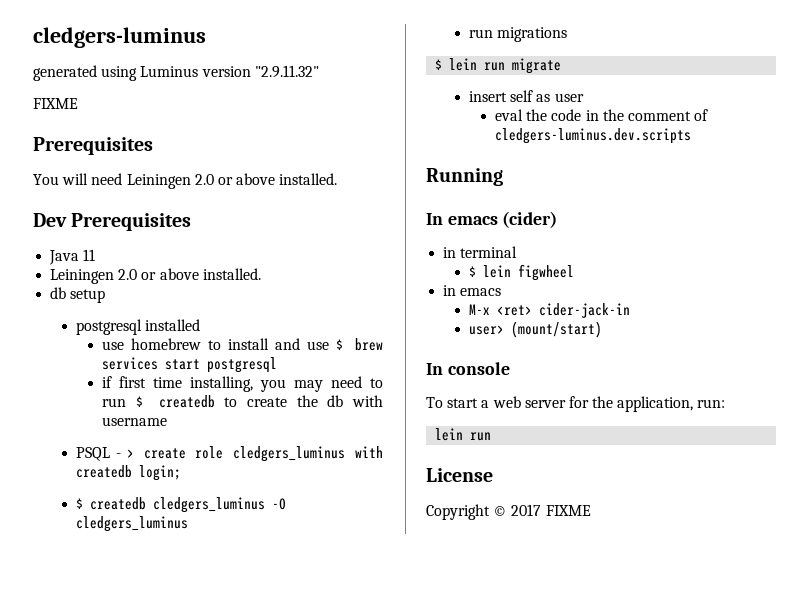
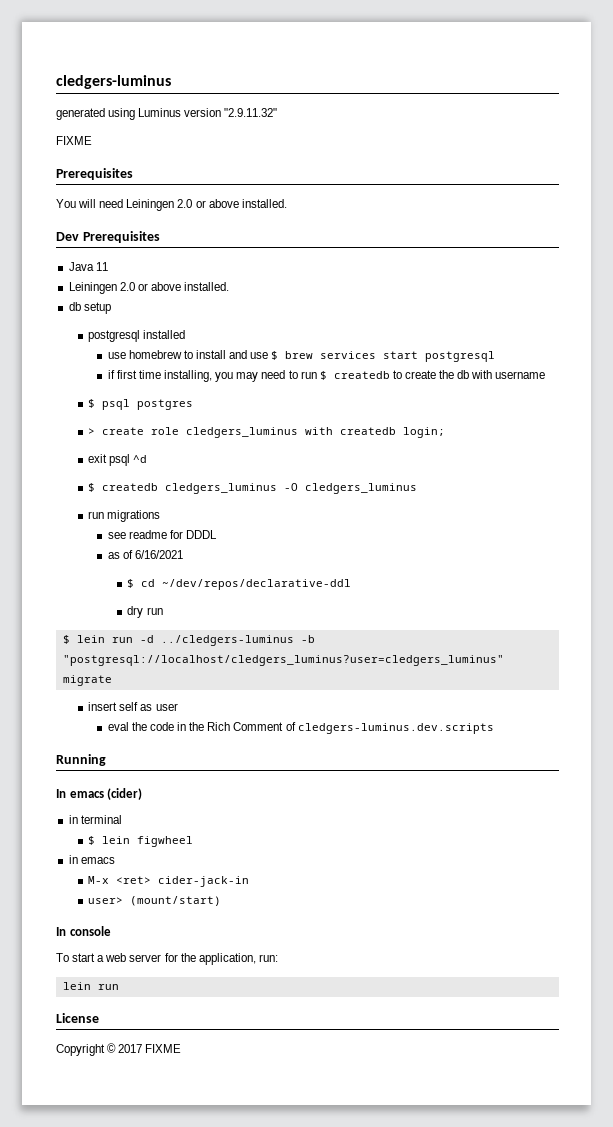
[76,447,121,461] PSQL - -> [88,399,194,410] $ psql postgres //
(182, 473) none -> [88,454,148,466] // exit psql ^d
(568, 34) none -> [107,530,218,539] [107,550,184,559] [127,579,352,590] [127,606,163,618] // see readme for DDDL // as of 6/16/2021 // $ cd ~/dev/repos/declarative-ddl // dry run
(506, 66) none -> [139,635,315,646] [62,655,504,666] -d ../cledgers-luminus -b "postgresql://localhost/cledgers_luminus?user=cledgers_luminus"
[627,111,691,121] comment -> [207,722,284,731] Rich Comment

